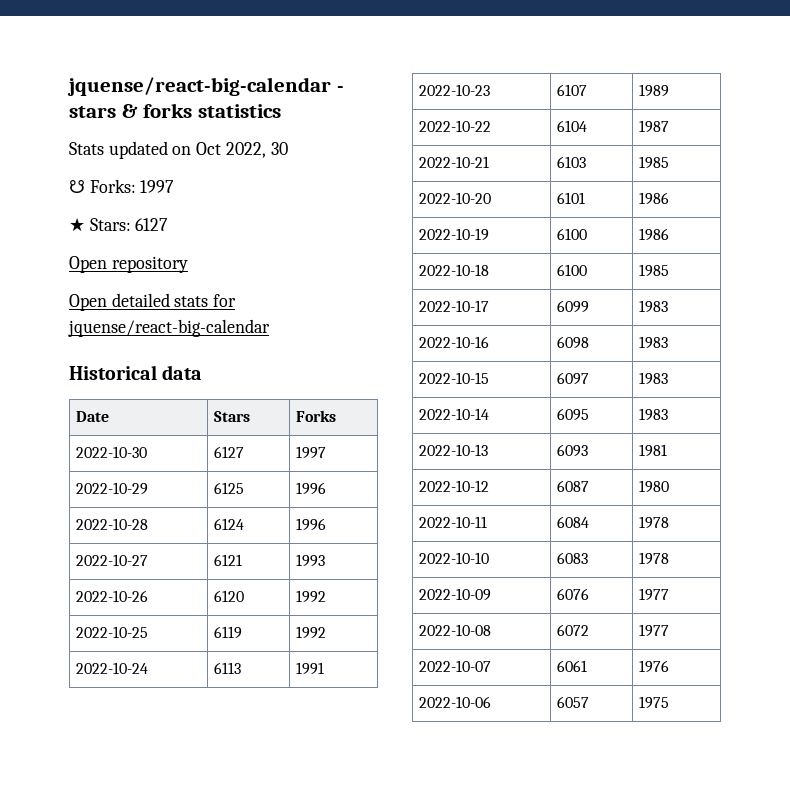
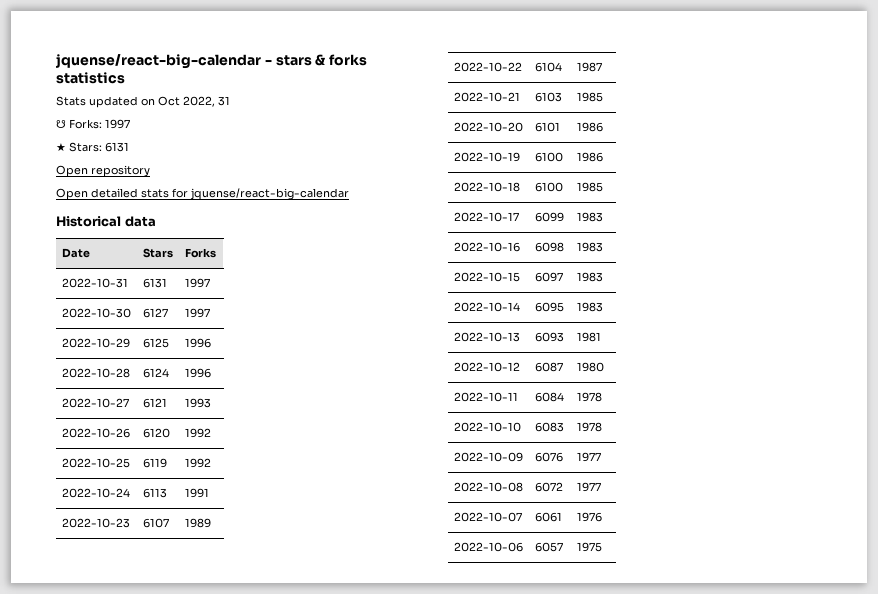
[270,142,288,155] 30 -> [218,96,230,106] 31
[135,218,169,231] 6127 -> [105,142,129,152] 6131
(337, 416) none -> [61,278,128,288] [142,278,167,288] [184,278,210,288] // 2022-10-31 | 6131 | 1997

